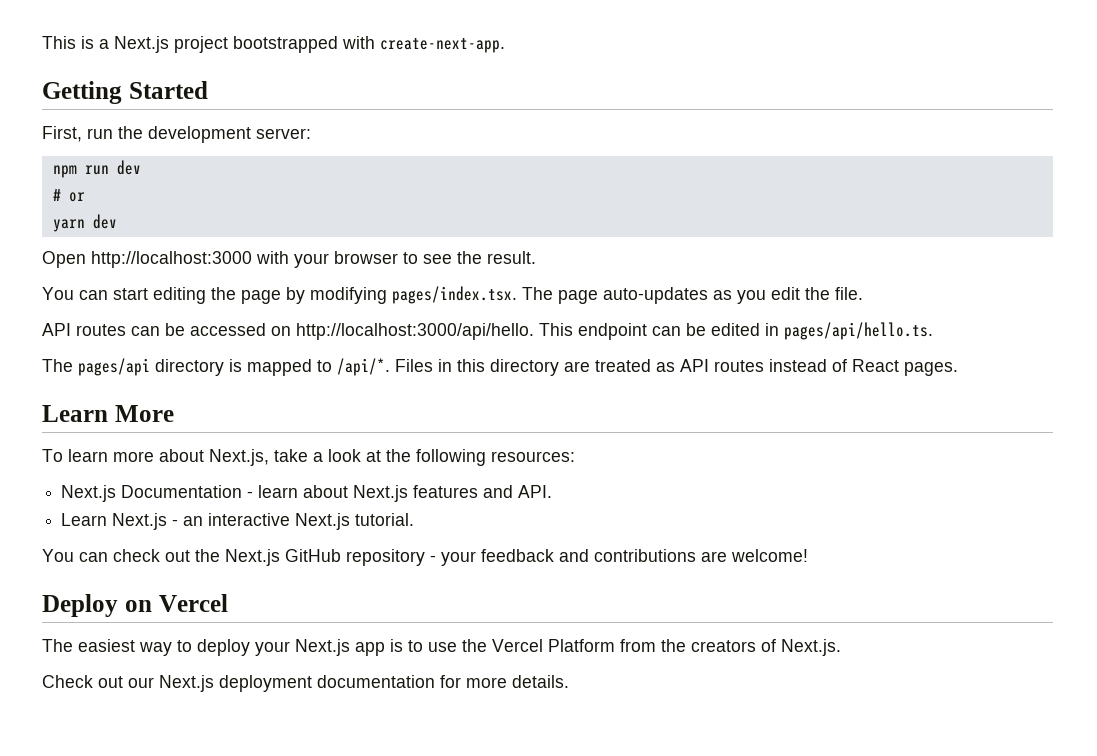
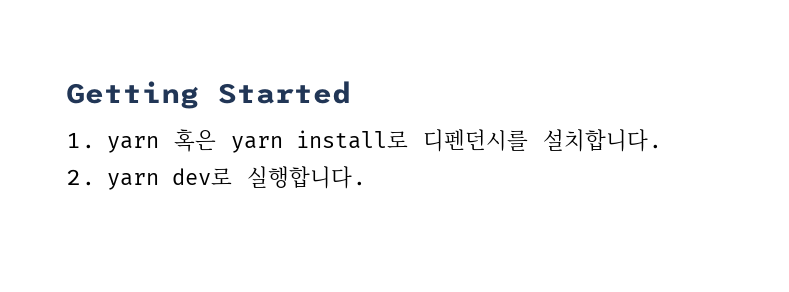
[42,36,505,53] [42,81,208,104] [42,126,311,143] [52,160,141,178] [52,189,85,202] [52,214,117,232] [42,251,536,268] [42,286,863,304] [42,322,933,340] [42,358,958,376] [42,405,174,422] [42,449,575,466] [61,485,553,502] [61,513,415,530] [42,549,808,566] [42,594,228,617] [42,639,841,656] [42,675,569,692] This is a Next.js project bootstrapped with create-next-app. // Getting Started // First, run the development server: // npm run dev // # or // yarn dev // Open http://localhost:3000 with your browser to see the result. // You can start editing the page by modifying pages/index.tsx. The page auto-updates as you edit the file. // API routes can be accessed on http://localhost:3000/api/hello. This endpoint can be edited in pages/api/hello.ts. // The pages/api directory is mapped to /api/*. Files in this directory are treated as API routes instead of React pages. // Learn More // To learn more about Next.js, take a look at the following resources: // Next.js Documentation - learn about Next.js features and API. // Learn Next.js - an interactive Next.js tutorial. // You can check out the Next.js GitHub repository - your feedback and contributions are welcome! // Deploy on Vercel // The easiest way to deploy your Next.js app is to use the Vercel Platform from the creators of Next.js. // Check out our Next.js deployment documentation for more details. -> [66,81,351,109] [66,129,663,153] [66,166,367,190] Getting Started // 1. yarn 혹은 yarn install로 디펜던시를 설치합니다. // 2. yarn dev로 실행합니다.

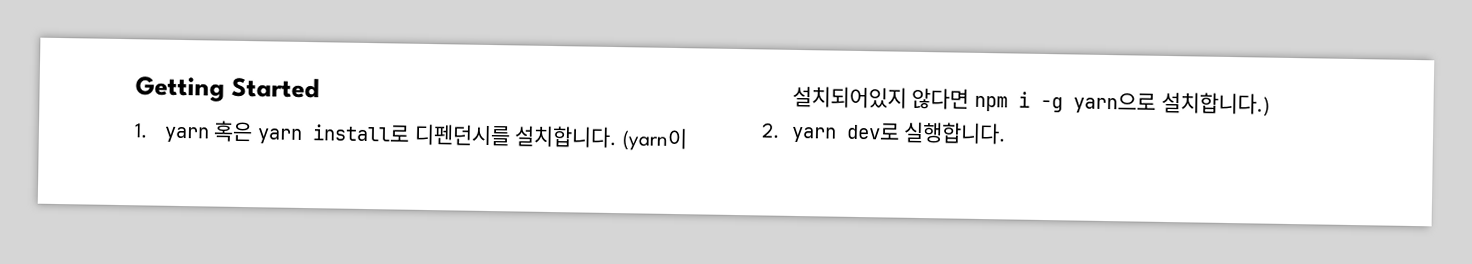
(663, 140) none -> [622,127,689,152] [791,85,1270,117] (yarn이 설치되어있지 않다면 npm i -g yarn으로 설치합니다.)

